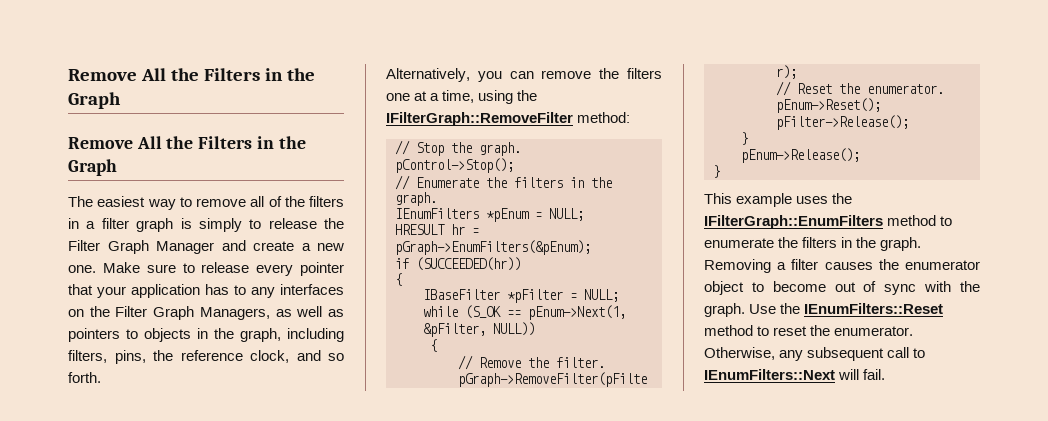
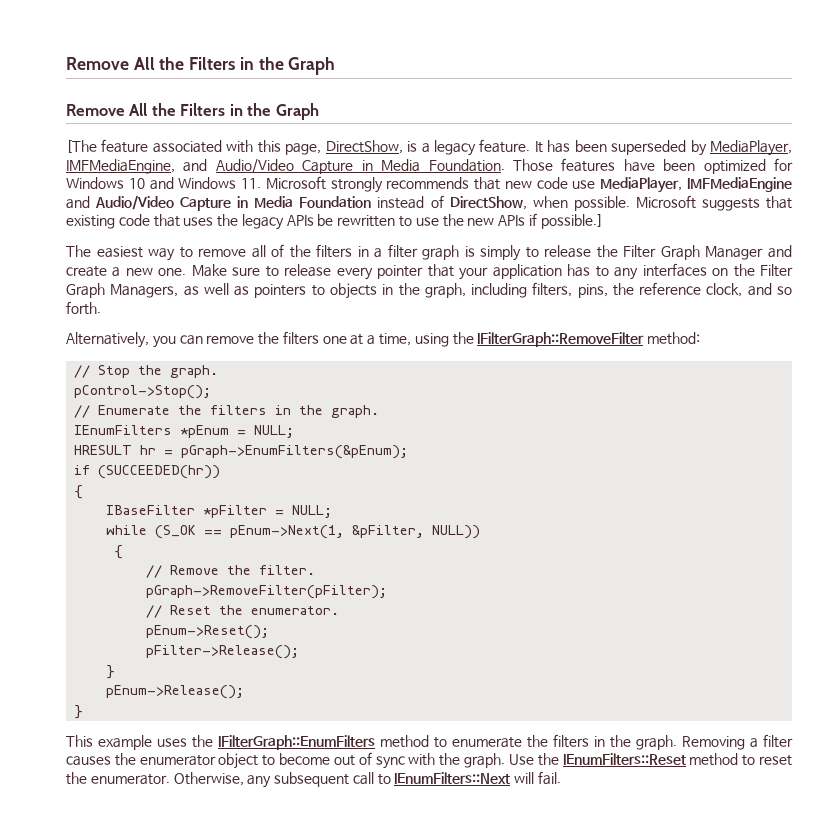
(117, 167) none -> [66,139,792,156] [66,158,793,174] [66,176,792,193] [66,195,793,211] [66,213,603,230] // [The feature associated with this page, DirectShow, is a legacy feature. It has been superseded by MediaPlayer, IMFMediaEngine, and Audio/Video Capture in Media Foundation. Those features have been optimized for Windows 10 and Windows 11. Microsoft strongly recommends that new code use MediaPlayer, IMFMediaEngine and Audio/Video Capture in Media Foundation instead of DirectShow, when possible. Microsoft suggests that existing code that uses the legacy APIs be rewritten to use the new APIs if possible.]

